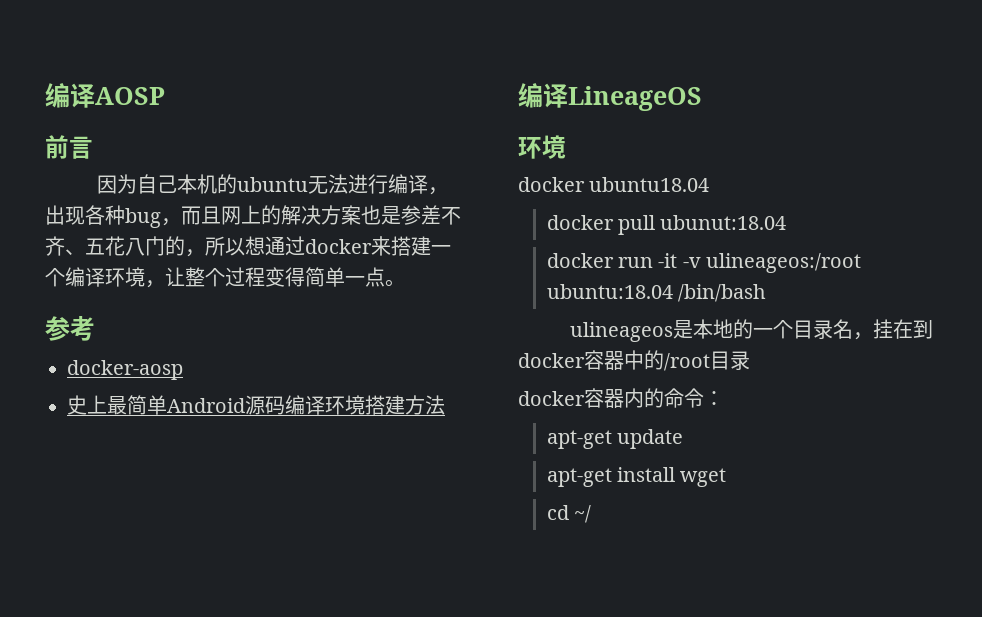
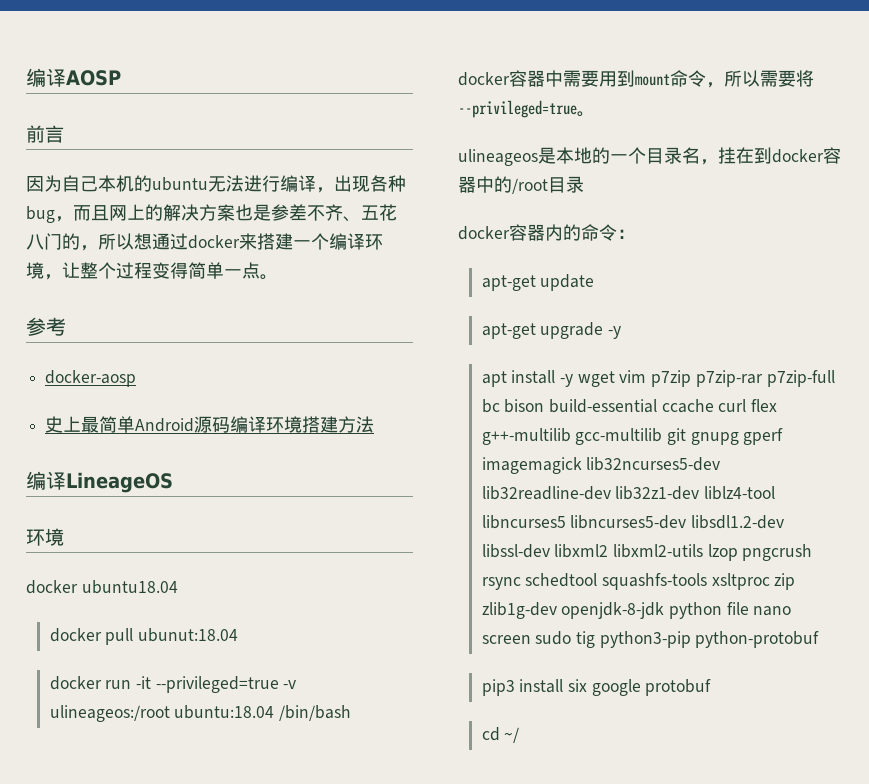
(678, 260) none -> [155,676,279,693] --privileged=true
(766, 293) none -> [458,70,814,88] [458,100,595,118] // docker容器中需要用到mount命令，所以需要将--privileged=true。
[616,467,727,487] install wget -> [540,322,622,339] [481,370,835,387] [481,399,778,413] [481,428,784,445] [481,457,721,474] [481,486,776,500] [481,515,785,529] [481,544,813,561] [481,573,796,590] [481,602,792,619] [481,631,820,648] [481,679,712,696] upgrade -y // apt install -y wget vim p7zip p7zip-rar p7zip-full bc bison build-essential ccache curl flex g++-multilib gcc-multilib git gnupg gperf imagemagick lib32ncurses5-dev lib32readline-dev lib32z1-dev liblz4-tool libncurses5 libncurses5-dev libsdl1.2-dev libssl-dev libxml2 libxml2-utils lzop pngcrush rsync schedtool squashfs-tools xsltproc zip zlib1g-dev openjdk-8-jdk python file nano screen sudo tig python3-pip python-protobuf // pip3 install six google protobuf

